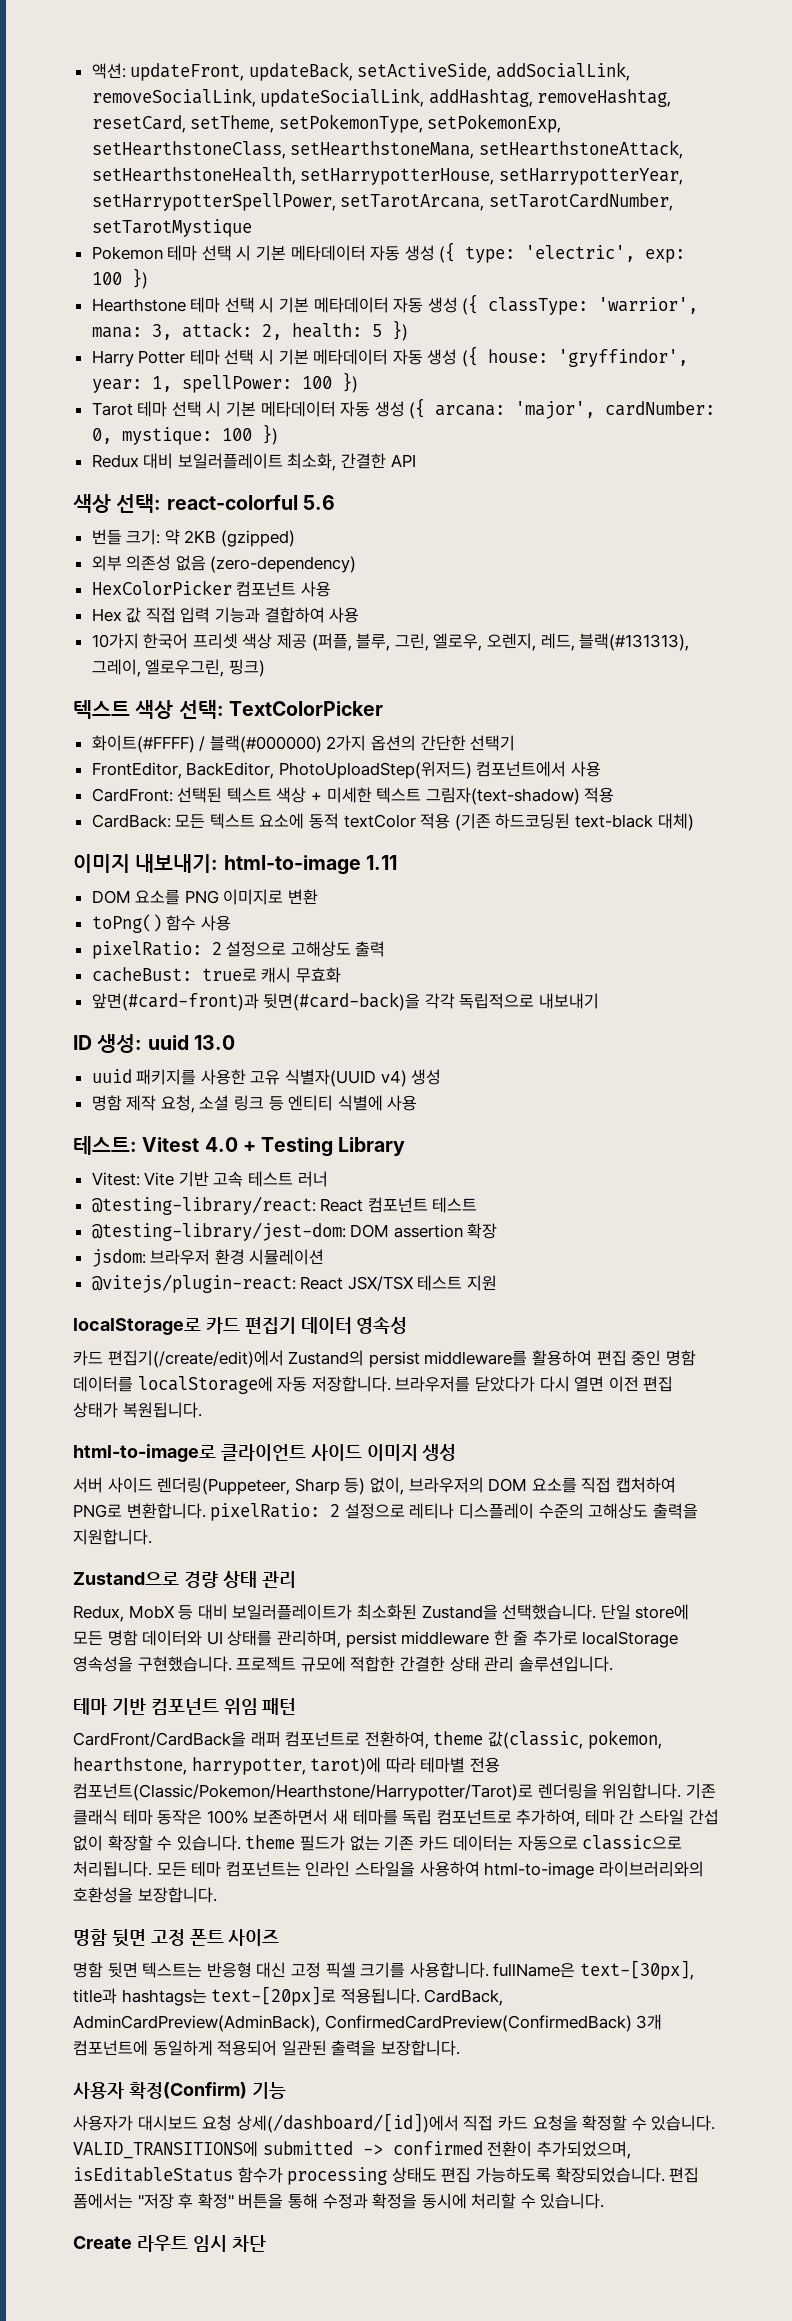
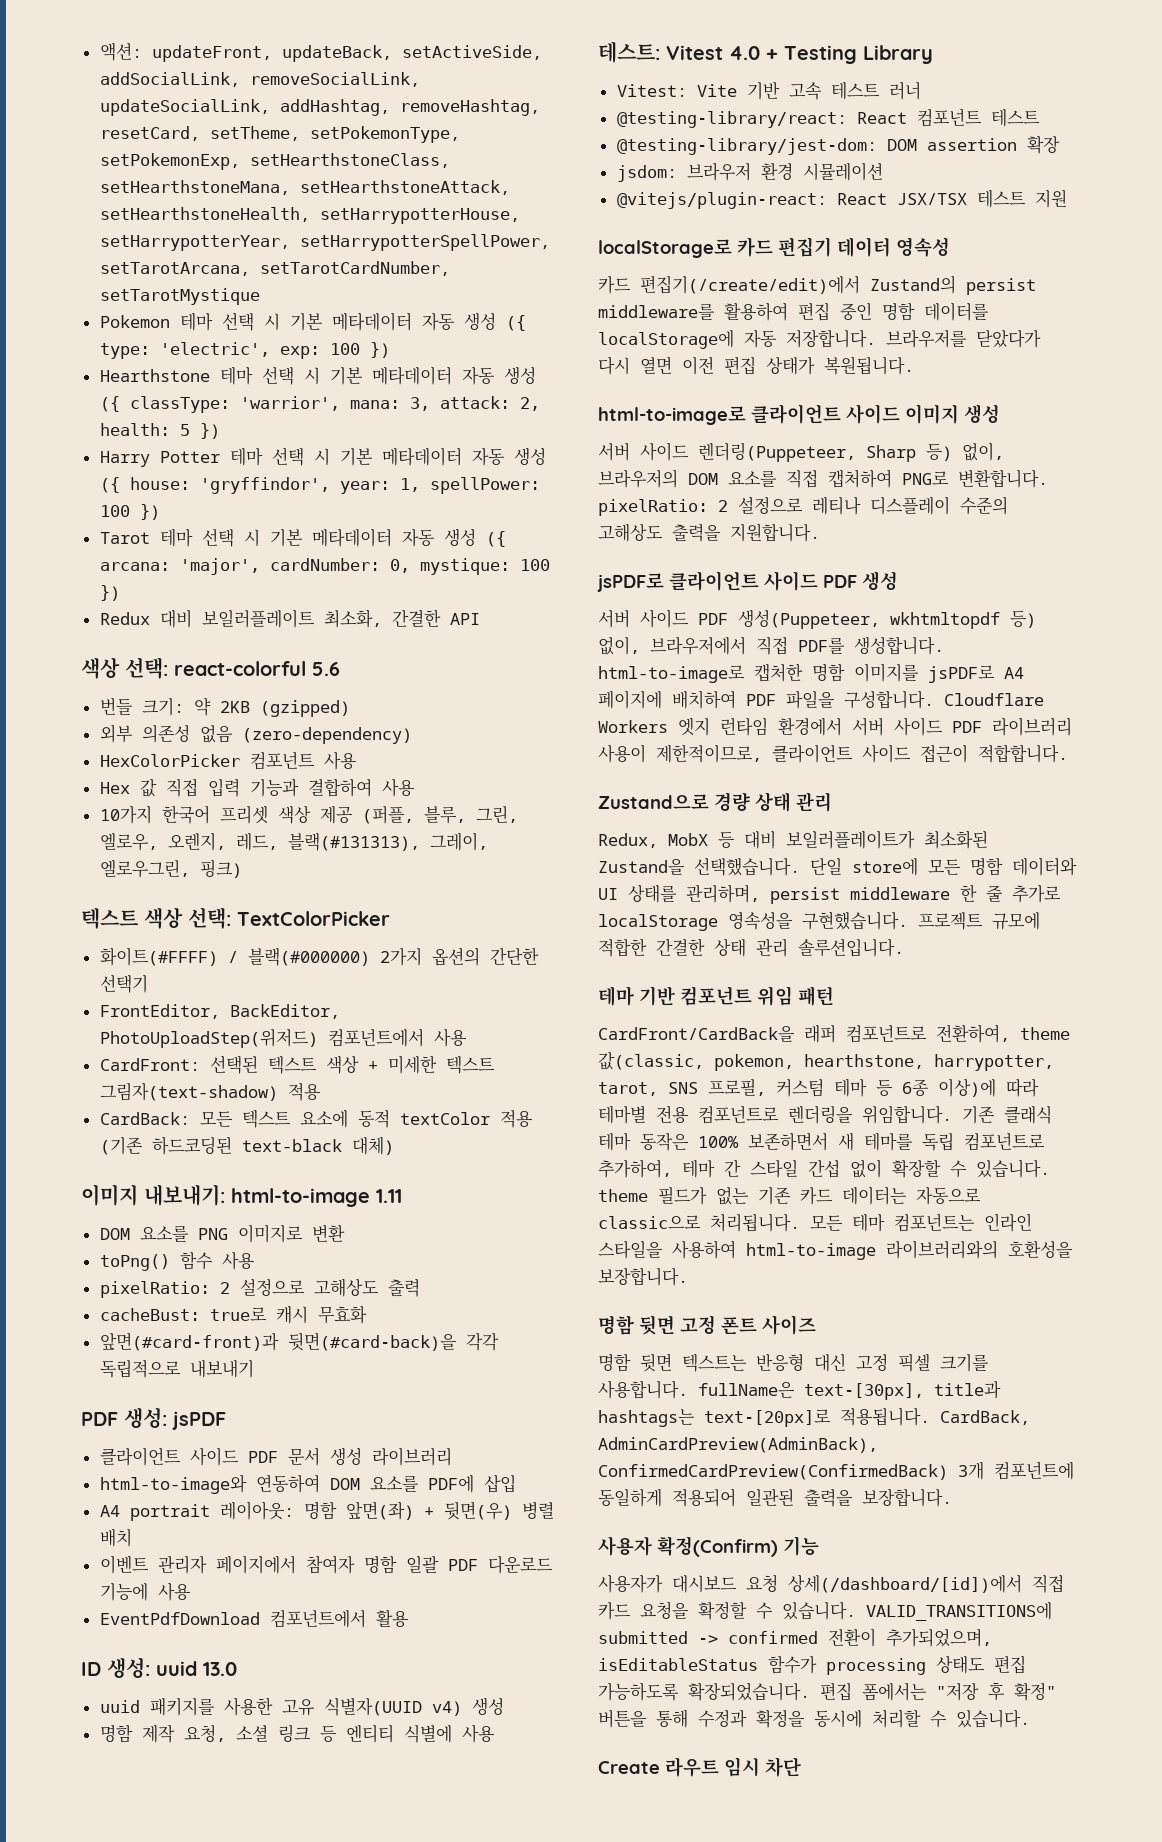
(600, 1001) none -> [81,1407,226,1430] [99,1447,452,1466] [99,1474,516,1494] [99,1501,554,1521] [99,1528,132,1547] [99,1555,553,1574] [99,1582,191,1601] [99,1609,409,1628] // PDF 생성: jsPDF // 클라이언트 사이드 PDF 문서 생성 라이브러리 // html-to-image와 연동하여 DOM 요소를 PDF에 삽입 // A4 portrait 레이아웃: 명함 앞면(좌) + 뒷면(우) 병렬 배치 // 이벤트 관리자 페이지에서 참여자 명함 일괄 PDF 다운로드 기능에 사용 // EventPdfDownload 컴포넌트에서 활용
(152, 1537) none -> [597,571,898,592] [598,609,1036,629] [598,636,944,655] [598,663,1024,683] [598,690,1044,709] [598,717,1072,736] [598,744,1068,763] // jsPDF로 클라이언트 사이드 PDF 생성 // 서버 사이드 PDF 생성(Puppeteer, wkhtmltopdf 등) 없이, 브라우저에서 직접 PDF를 생성합니다. html-to-image로 캡처한 명함 이미지를 jsPDF로 A4 페이지에 배치하여 PDF 파일을 구성합니다. Cloudflare Workers 엣지 런타임 환경에서 서버 사이드 PDF 라이브러리 사용이 제한적이므로, 클라이언트 사이드 접근이 적합합니다.
[310,1757,382,1775] tarot)에 -> [598,1078,996,1097] tarot, SNS 프로필, 커스텀 테마 등 6종 이상)에
[73,1783,533,1801] 컴포넌트(Classic/Pokemon/Hearthstone/Harrypotter/Tarot)로 -> [698,1105,779,1124] 컴포넌트로

